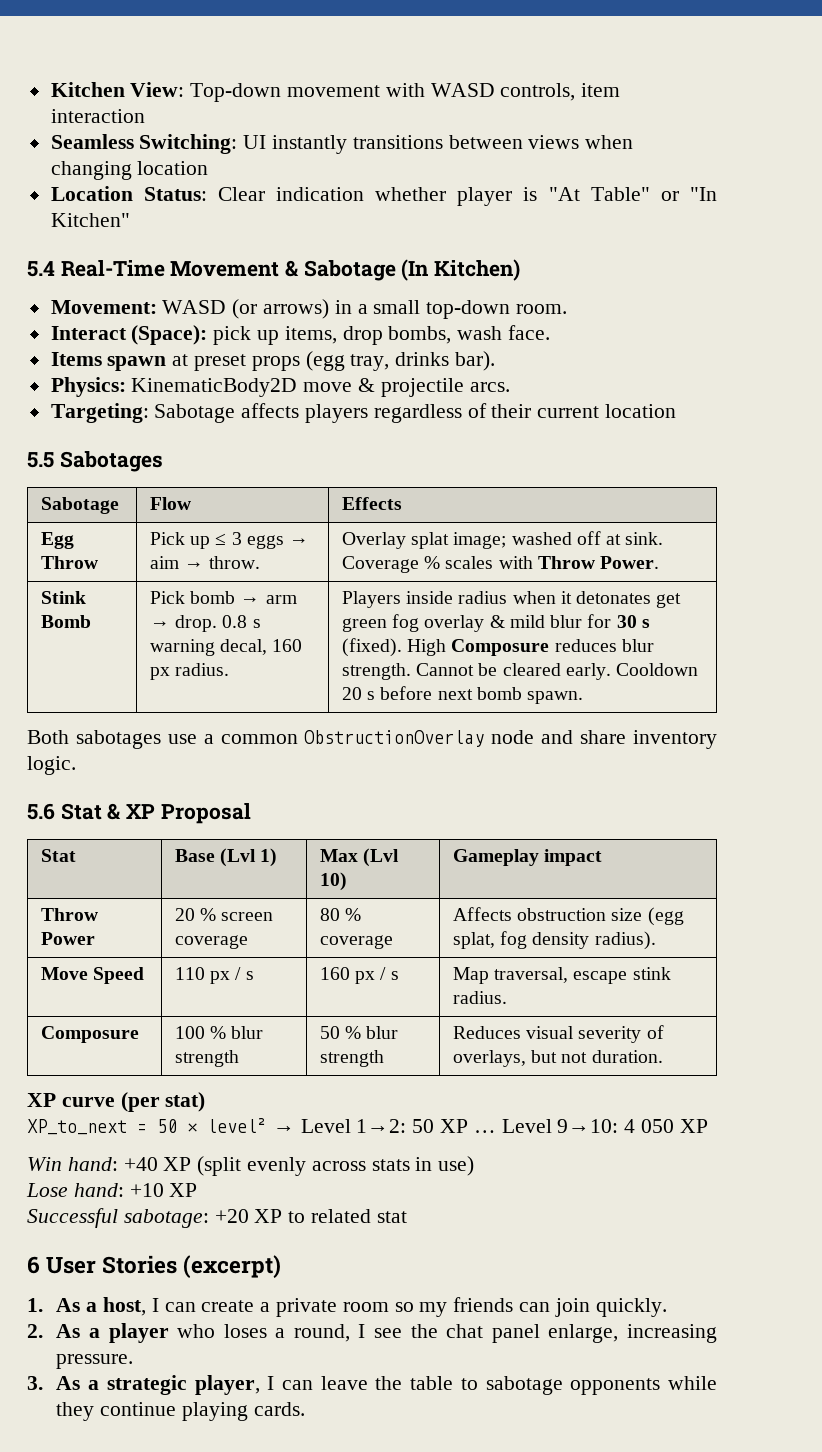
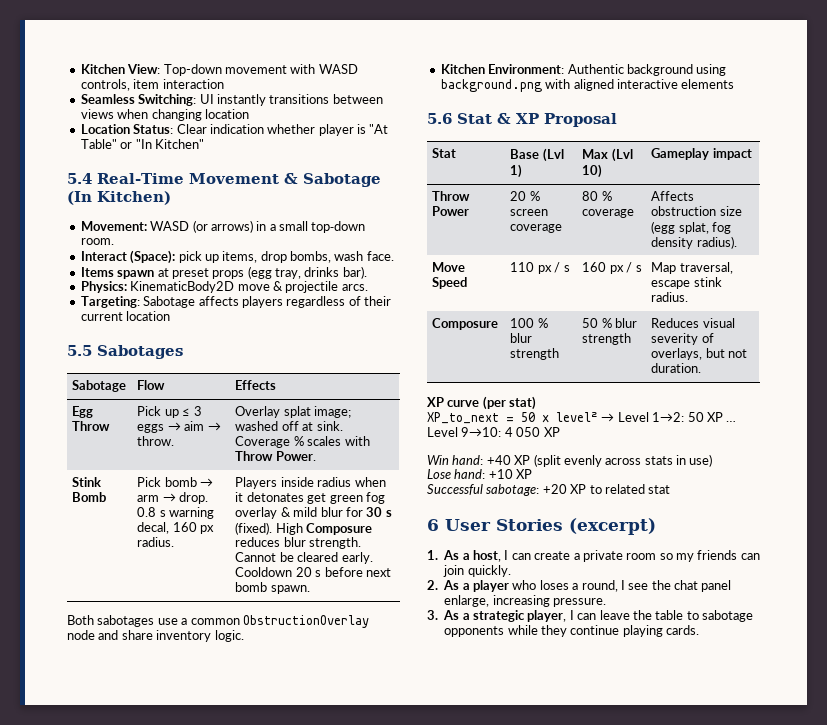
(76, 765) none -> [440,64,727,76] [440,79,735,92] // Kitchen Environment: Authentic background using background.png with aligned interactive elements

